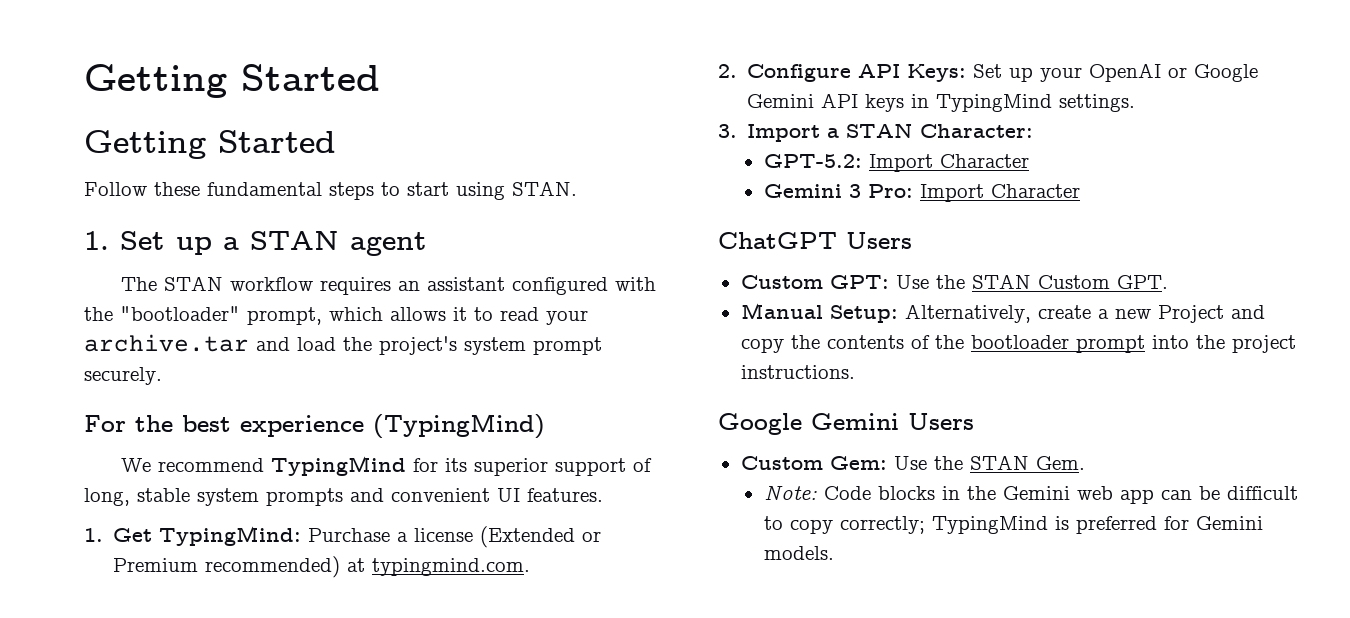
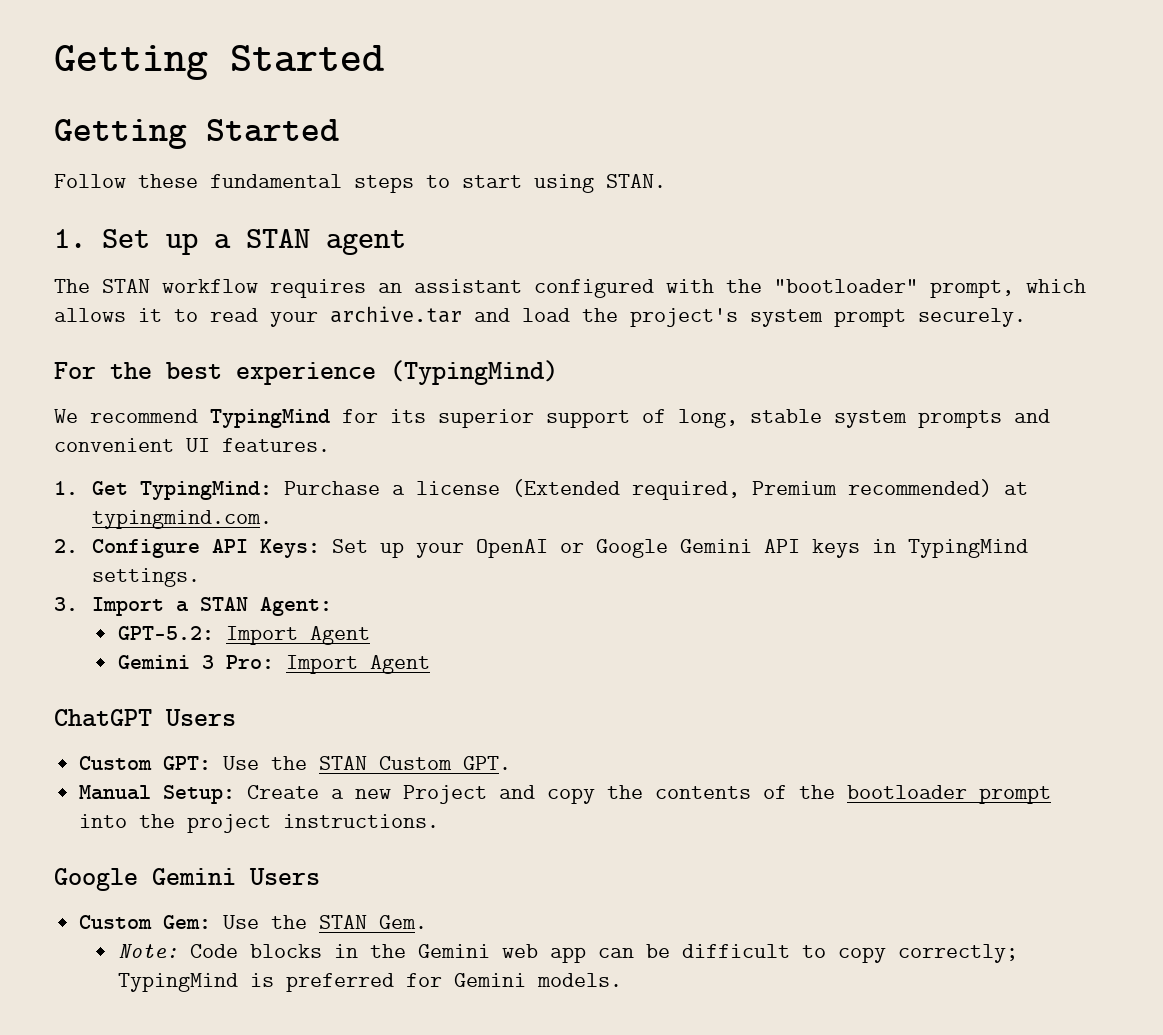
[582,531,602,542] or -> [632,481,741,500] required,
[920,124,1034,138] Character: -> [260,597,333,616] Agent:
[939,154,1029,168] Character -> [309,626,370,645] Agent
[990,184,1080,198] Character -> [369,655,430,674] Agent
[904,304,1091,323] Alternatively, create -> [247,785,320,799] Create

